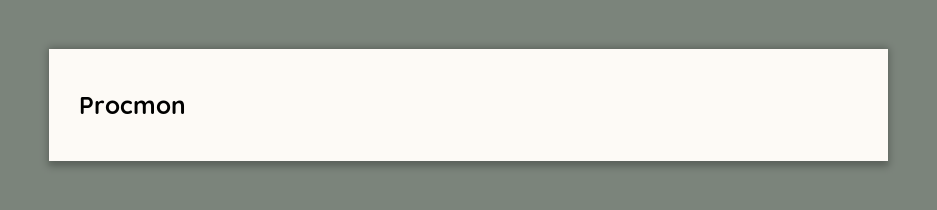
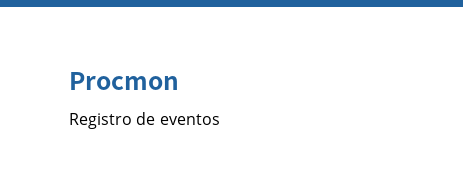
(186, 105) none -> [69,112,220,129] // Registro de eventos

